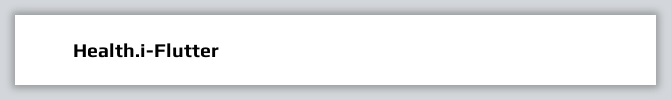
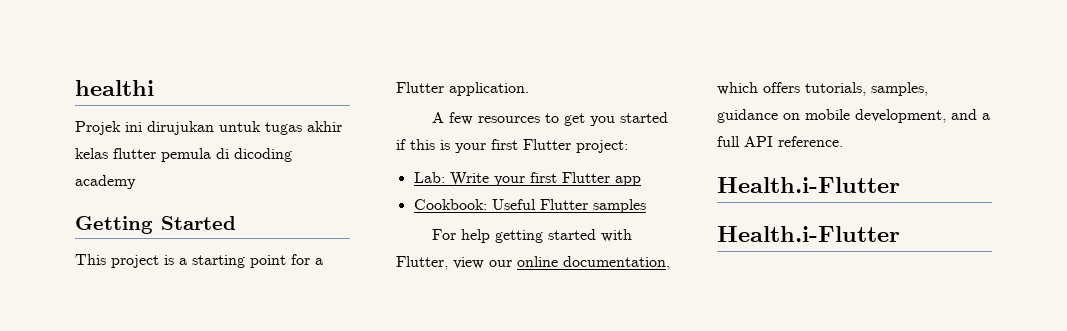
[73,43,219,58] Health.i-Flutter -> [75,80,154,96] [75,121,342,135] [75,148,292,162] [75,175,136,189] [75,216,236,234] [75,254,323,268] [396,82,529,96] [431,112,668,126] [396,139,628,153] [413,172,641,186] [413,199,646,213] [431,229,632,243] [396,256,670,270] [717,82,928,96] [717,109,990,123] [717,136,843,147] [717,177,900,193] [717,226,900,242] healthi // Projek ini dirujukan untuk tugas akhir kelas flutter pemula di dicoding academy // Getting Started // This project is a starting point for a Flutter application. // A few resources to get you started if this is your first Flutter project: // Lab: Write your first Flutter app // Cookbook: Useful Flutter samples // For help getting started with Flutter, view our online documentation, which offers tutorials, samples, guidance on mobile development, and a full API reference. // Health.i-Flutter // Health.i-Flutter

